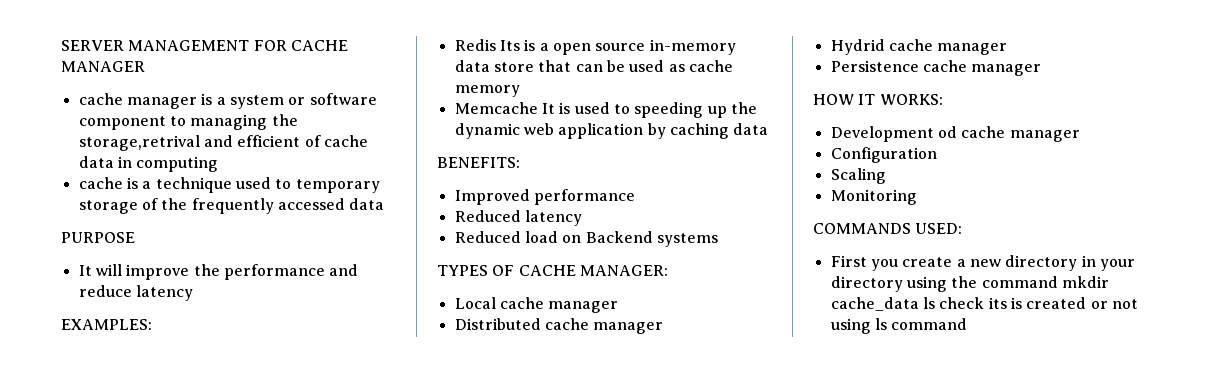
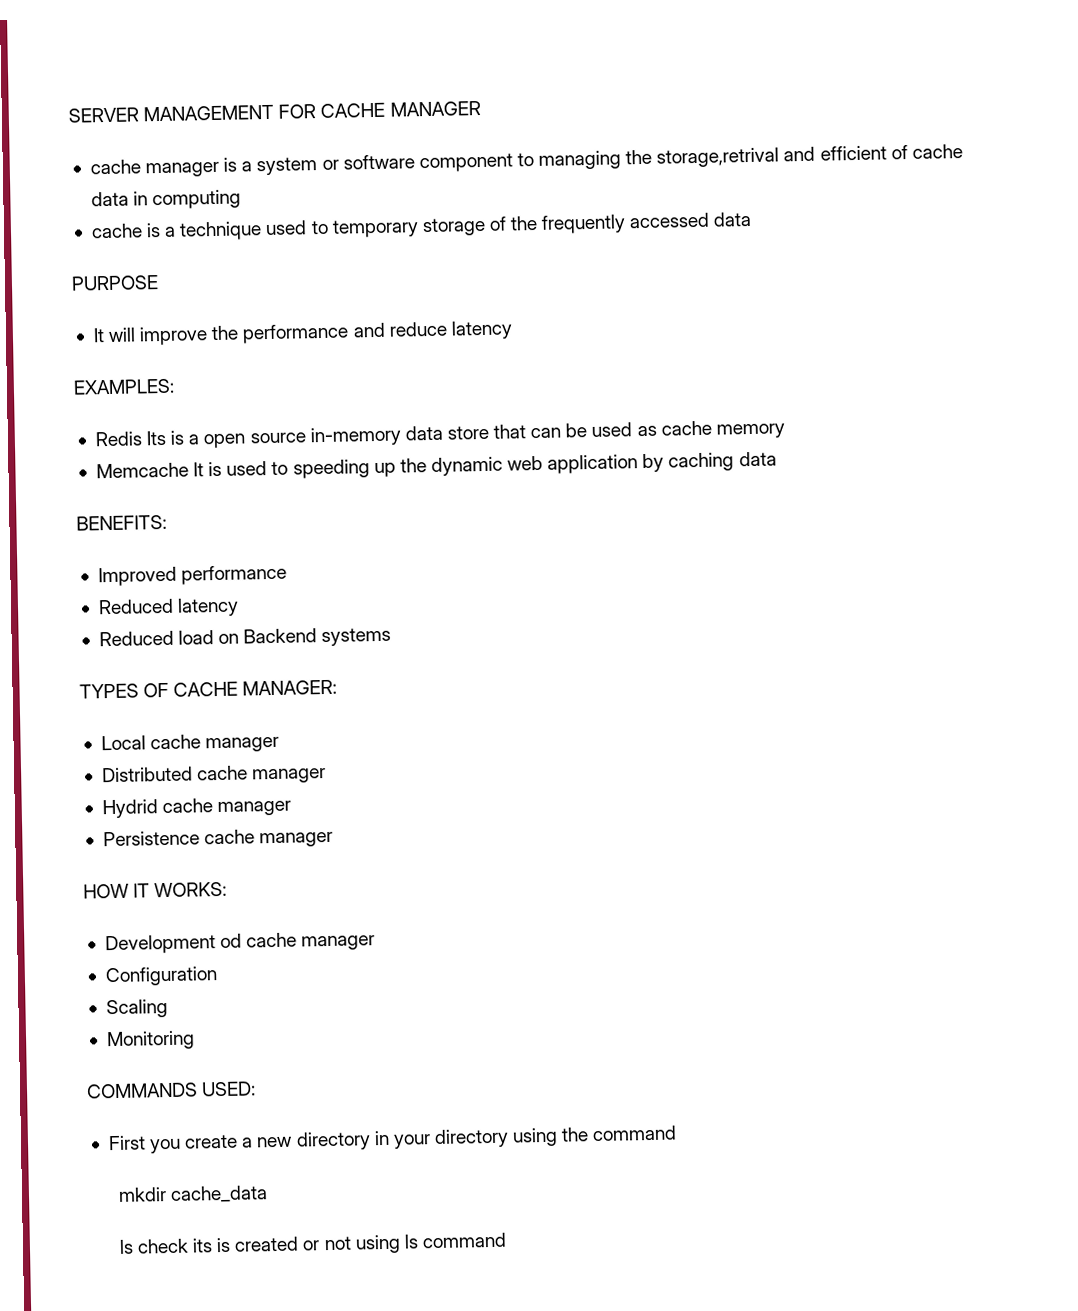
(1058, 282) none -> (678, 1133) //
(919, 304) none -> (268, 1194) //

